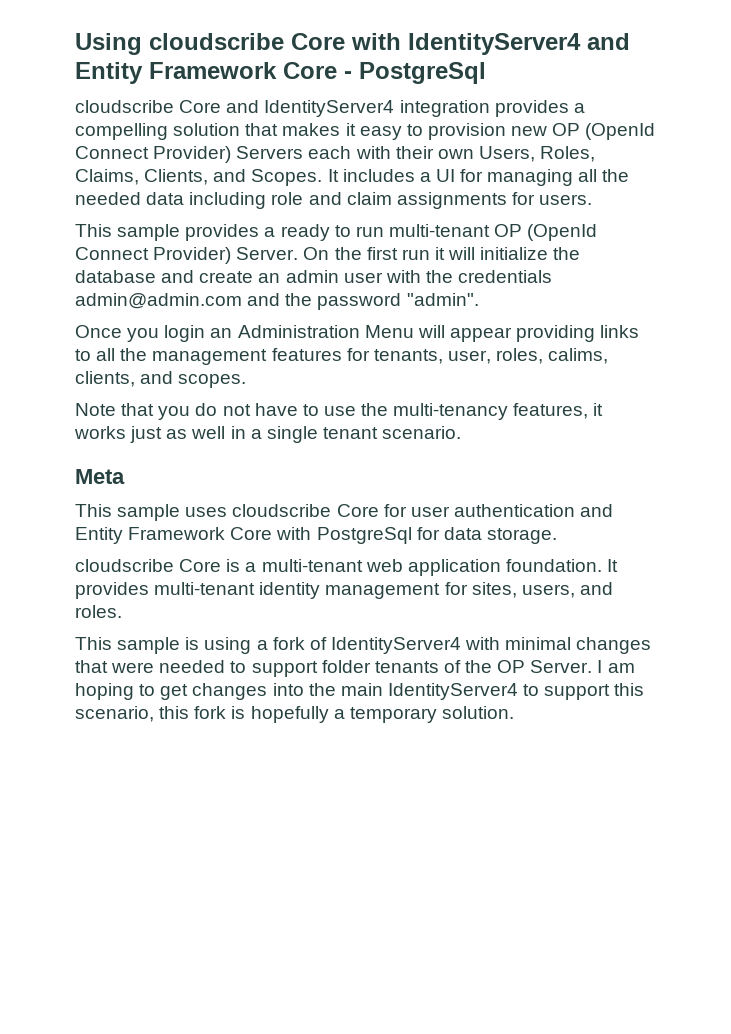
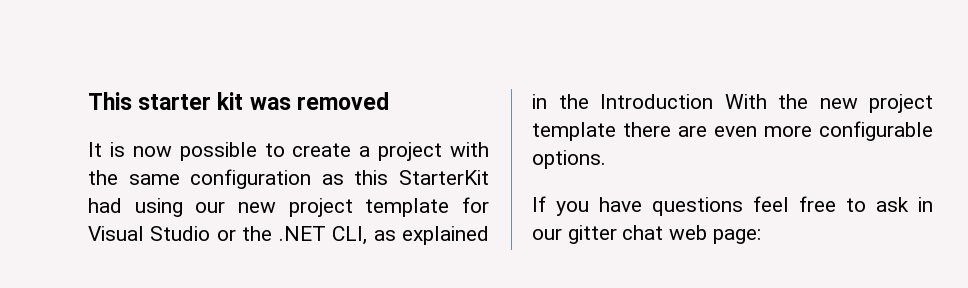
[75,33,630,55] [75,62,486,84] [75,100,585,117] [75,123,656,140] [75,146,596,163] [75,169,630,186] [75,192,593,209] [75,224,598,241] [75,247,581,264] [75,270,553,283] [75,293,479,310] [75,325,640,342] [75,348,609,365] [75,371,247,388] [75,403,604,420] [74,426,462,443] [75,469,125,484] [75,504,614,521] [75,527,557,544] [75,559,619,576] [75,582,613,599] [75,605,122,618] [75,637,652,654] [75,660,635,677] [75,683,645,700] [75,706,514,723] Using cloudscribe Core with IdentityServer4 and Entity Framework Core - PostgreSql // cloudscribe Core and IdentityServer4 integration provides a compelling solution that makes it easy to provision new OP (OpenId Connect Provider) Servers each with their own Users, Roles, Claims, Clients, and Scopes. It includes a UI for managing all the needed data including role and claim assignments for users. // This sample provides a ready to run multi-tenant OP (OpenId Connect Provider) Server. On the first run it will initialize the database and create an admin user with the credentials admin@admin.com and the password "admin". // Once you login an Administration Menu will appear providing links to all the management features for tenants, user, roles, calims, clients, and scopes. // Note that you do not have to use the multi-tenancy features, it works just as well in a single tenant scenario. // Meta // This sample uses cloudscribe Core for user authentication and Entity Framework Core with PostgreSql for data storage. // cloudscribe Core is a multi-tenant web application foundation. It provides multi-tenant identity management for sites, users, and roles. // This sample is using a fork of IdentityServer4 with minimal changes that were needed to support folder tenants of the OP Server. I am hoping to get changes into the main IdentityServer4 to support this scenario, this fork is hopefully a temporary solution. -> [88,92,389,110] [88,142,489,161] [88,169,489,189] [88,197,489,217] [88,226,489,245] [532,94,933,113] [532,121,933,141] [532,150,606,169] [532,196,933,216] [532,225,761,244] This starter kit was removed // It is now possible to create a project with the same configuration as this StarterKit had using our new project template for Visual Studio or the .NET CLI, as explained in the Introduction With the new project template there are even more configurable options. // If you have questions feel free to ask in our gitter chat web page:

